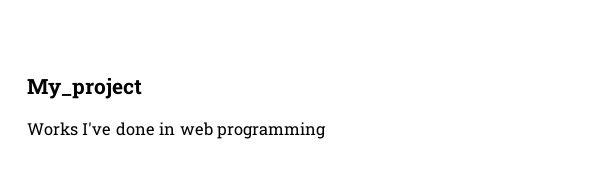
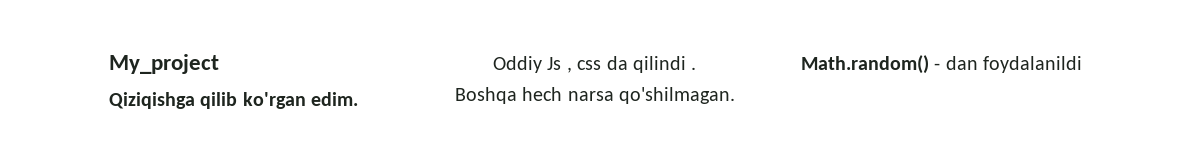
[27,122,327,139] Works I've done in web programming -> [109,92,359,109] [493,56,697,73] [455,87,736,104] [801,55,1083,74] Qiziqishga qilib ko'rgan edim. // Oddiy Js , css da qilindi . Boshqa hech narsa qo'shilmagan. Math.random() - dan foydalanildi

